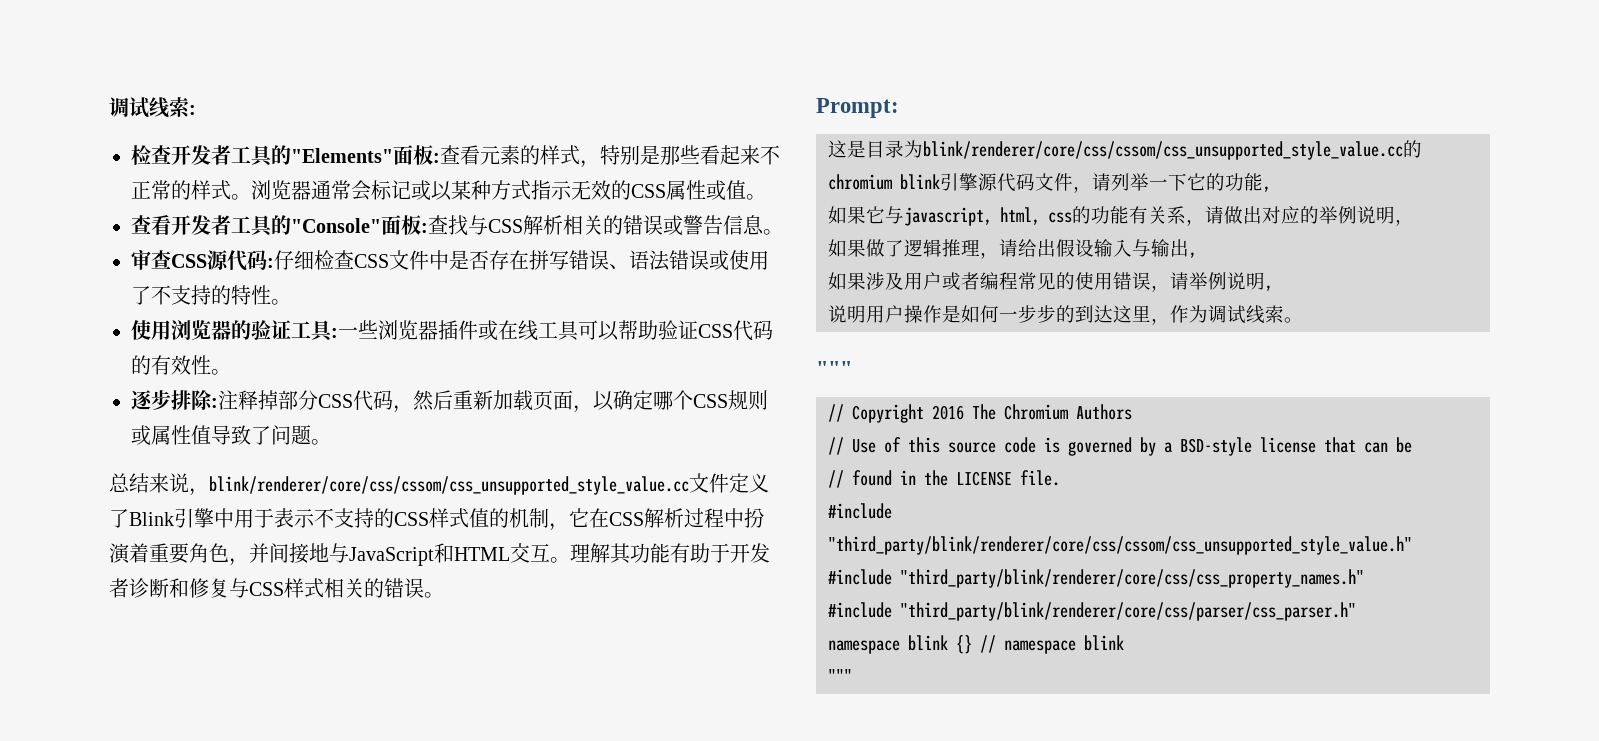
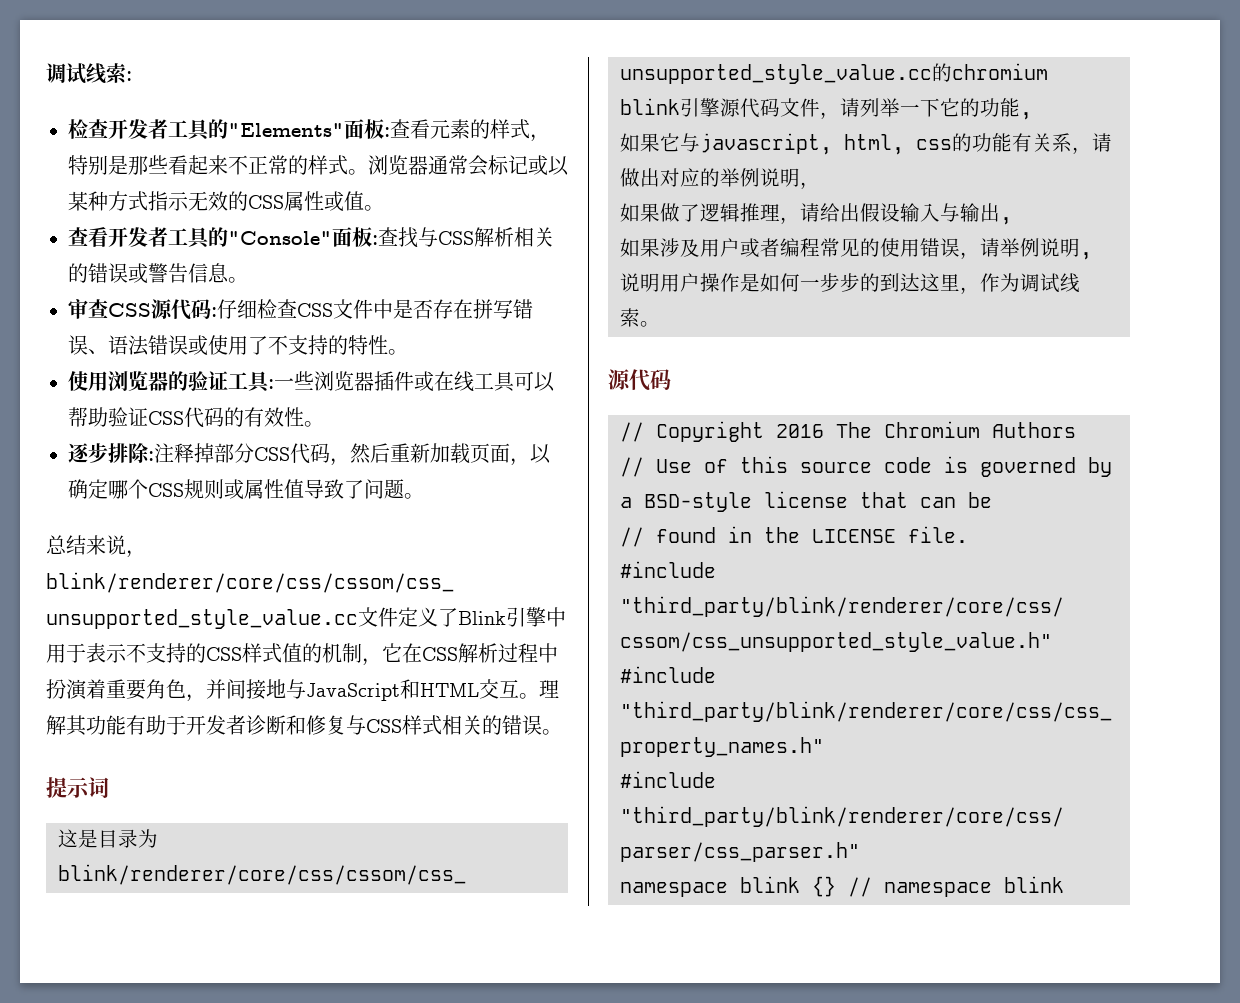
[816,98,899,118] Prompt: -> [46,777,109,798] 提示词
[816,361,852,376] """ -> [608,369,671,391] 源代码
[828,669,852,683] // """ -> (1064, 884) none

